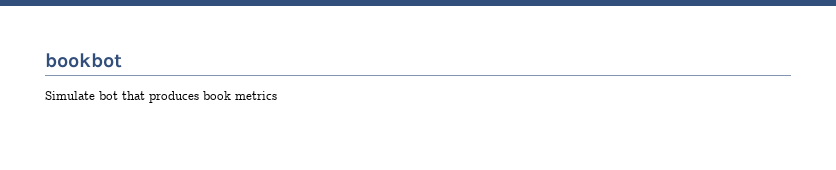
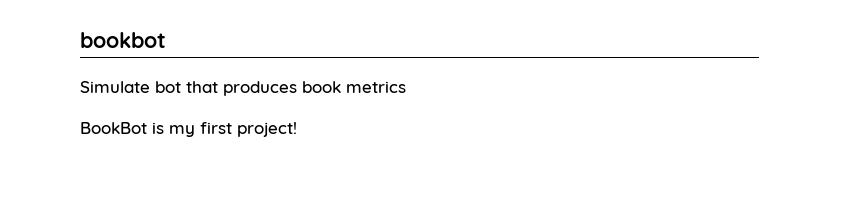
(277, 95) none -> [80,122,297,137] // BookBot is my first project!

